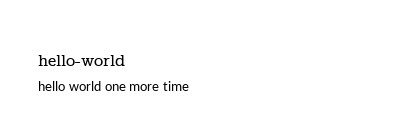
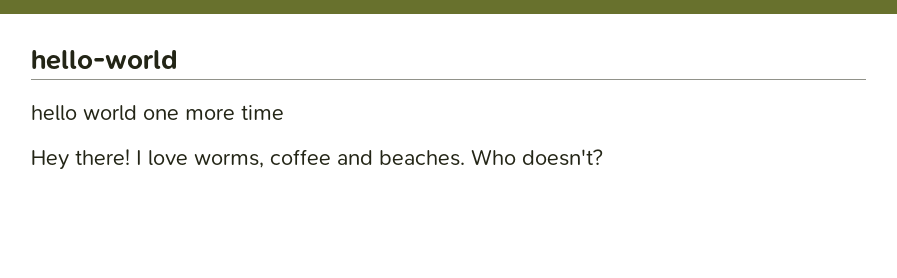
(190, 86) none -> [31,149,603,170] // Hey there! I love worms, coffee and beaches. Who doesn't?

